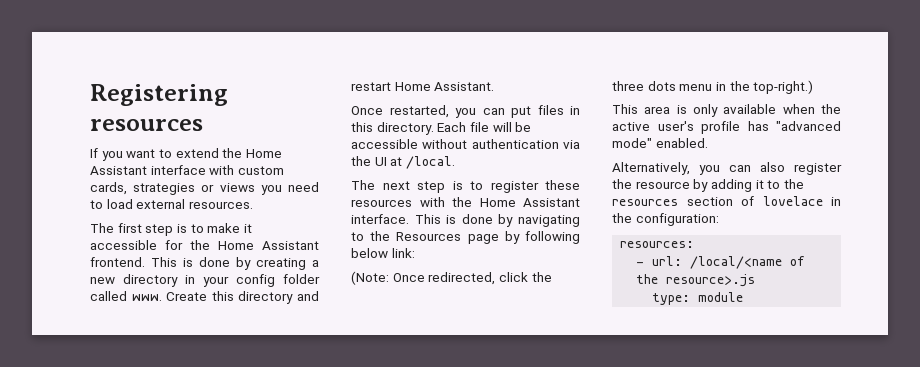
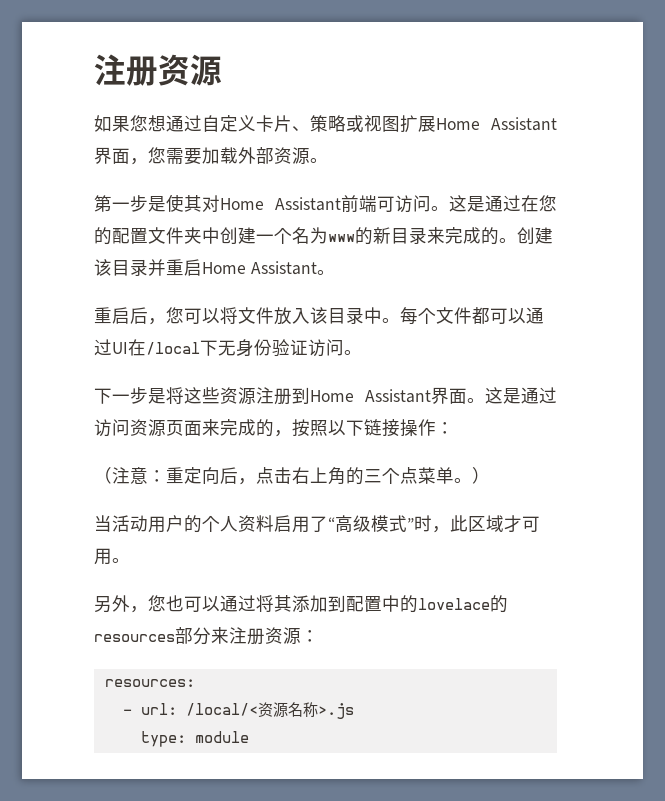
[90,84,228,106] [90,119,203,131] [90,148,282,161] [90,165,284,175] [90,182,319,195] [90,199,253,209] [90,223,252,236] [90,240,319,250] [90,257,319,270] [90,274,320,287] [90,291,319,304] [351,82,495,91] [351,105,580,118] [351,122,532,135] [351,139,580,149] [351,156,455,169] [351,180,580,193] [351,197,580,207] [351,214,580,227] [351,231,580,244] [351,248,415,258] [351,271,552,285] [612,80,814,94] [612,104,841,117] [612,121,841,134] [612,138,708,148] [612,162,842,175] [612,179,804,192] [612,196,841,206] [612,213,719,226] Registering resources // If you want to extend the Home Assistant interface with custom cards, strategies or views you need to load external resources. // The first step is to make it accessible for the Home Assistant frontend. This is done by creating a new directory in your config folder called www. Create this directory and restart Home Assistant. // Once restarted, you can put files in this directory. Each file will be accessible without authentication via the UI at /local. // The next step is to register these resources with the Home Assistant interface. This is done by navigating to the Resources page by following below link: // (Note: Once redirected, click the three dots menu in the top-right.) // This area is only available when the active user's profile has "advanced mode" enabled. // Alternatively, you can also register the resource by adding it to the resources section of lovelace in the configuration: -> [94,54,222,86] [94,115,557,133] [94,147,328,165] [94,194,557,213] [94,227,553,245] [94,259,335,276] [94,307,544,325] [94,339,362,357] [94,387,557,405] [94,419,454,437] [94,467,490,485] [94,515,540,533] [94,548,130,565] [94,595,508,613] [94,627,319,645] 注册资源 // 如果您想通过自定义卡片、策略或视图扩展Home Assistant界面，您需要加载外部资源。 // 第一步是使其对Home Assistant前端可访问。这是通过在您的配置文件夹中创建一个名为www的新目录来完成的。创建该目录并重启Home Assistant。 // 重启后，您可以将文件放入该目录中。每个文件都可以通过UI在/local下无身份验证访问。 // 下一步是将这些资源注册到Home Assistant界面。这是通过访问资源页面来完成的，按照以下链接操作： // （注意：重定向后，点击右上角的三个点菜单。） // 当活动用户的个人资料启用了“高级模式”时，此区域才可用。 // 另外，您也可以通过将其添加到配置中的lovelace的resources部分来注册资源：
[690,256,806,269] [636,274,756,287] /local/<name of the resource>.js -> [185,702,354,719] /local/<资源名称>.js

